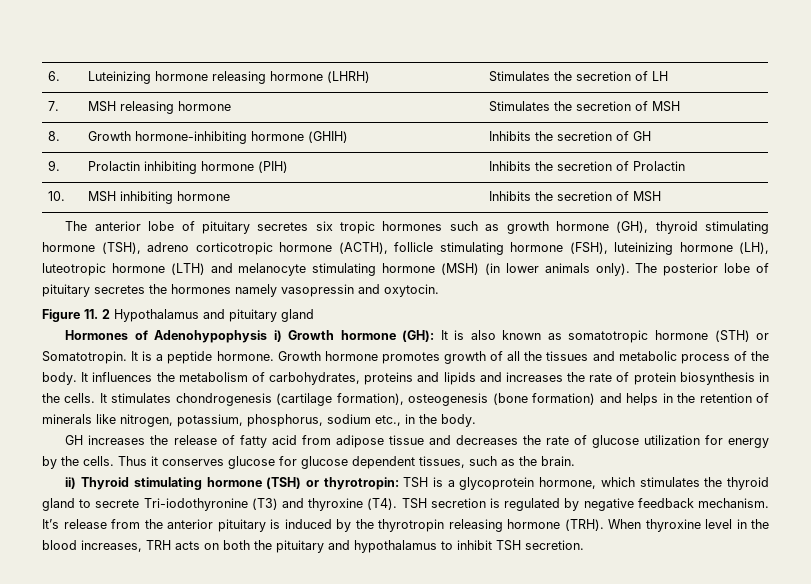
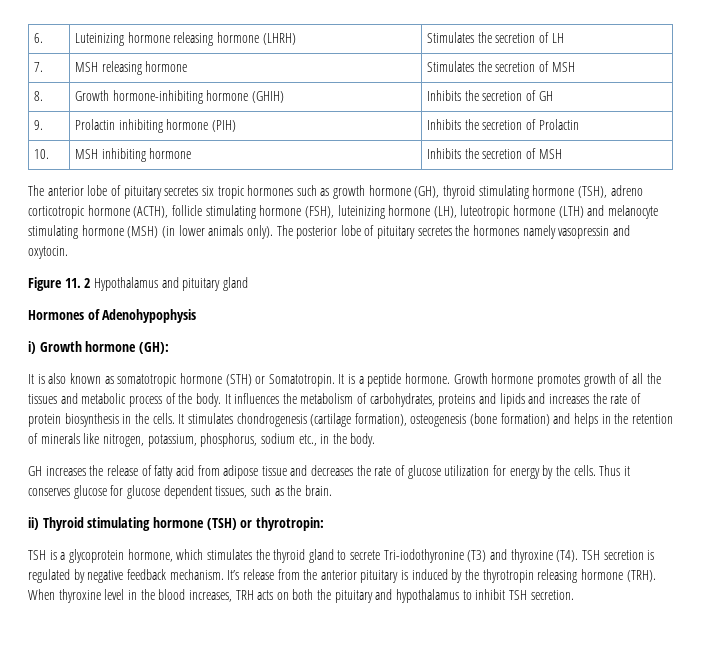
(268, 336) none -> (197, 316) //
(435, 336) none -> (169, 348) //
(399, 483) none -> (324, 524) //

